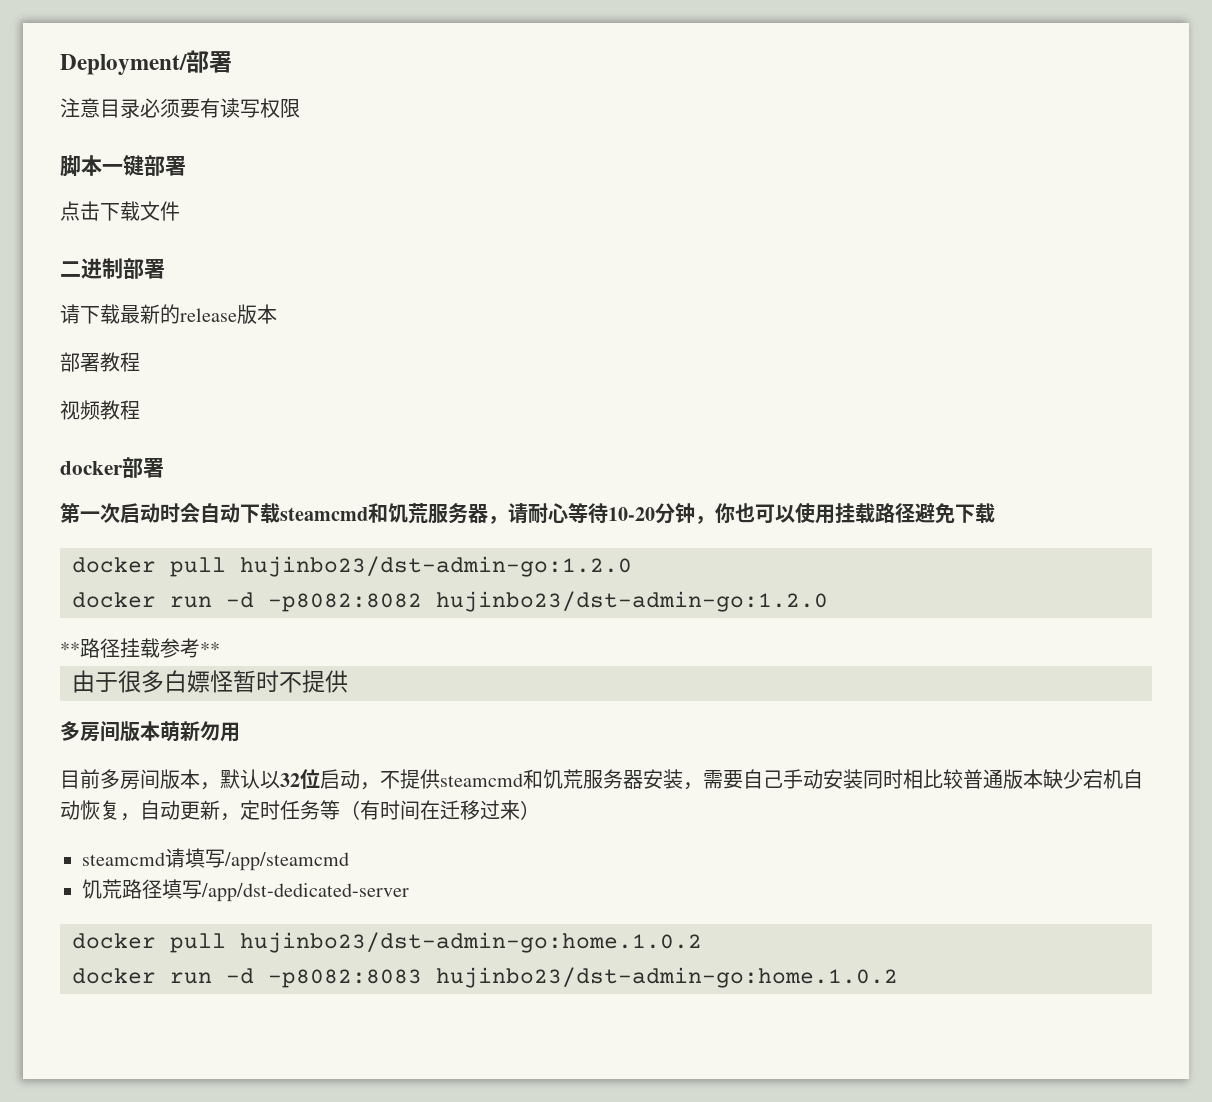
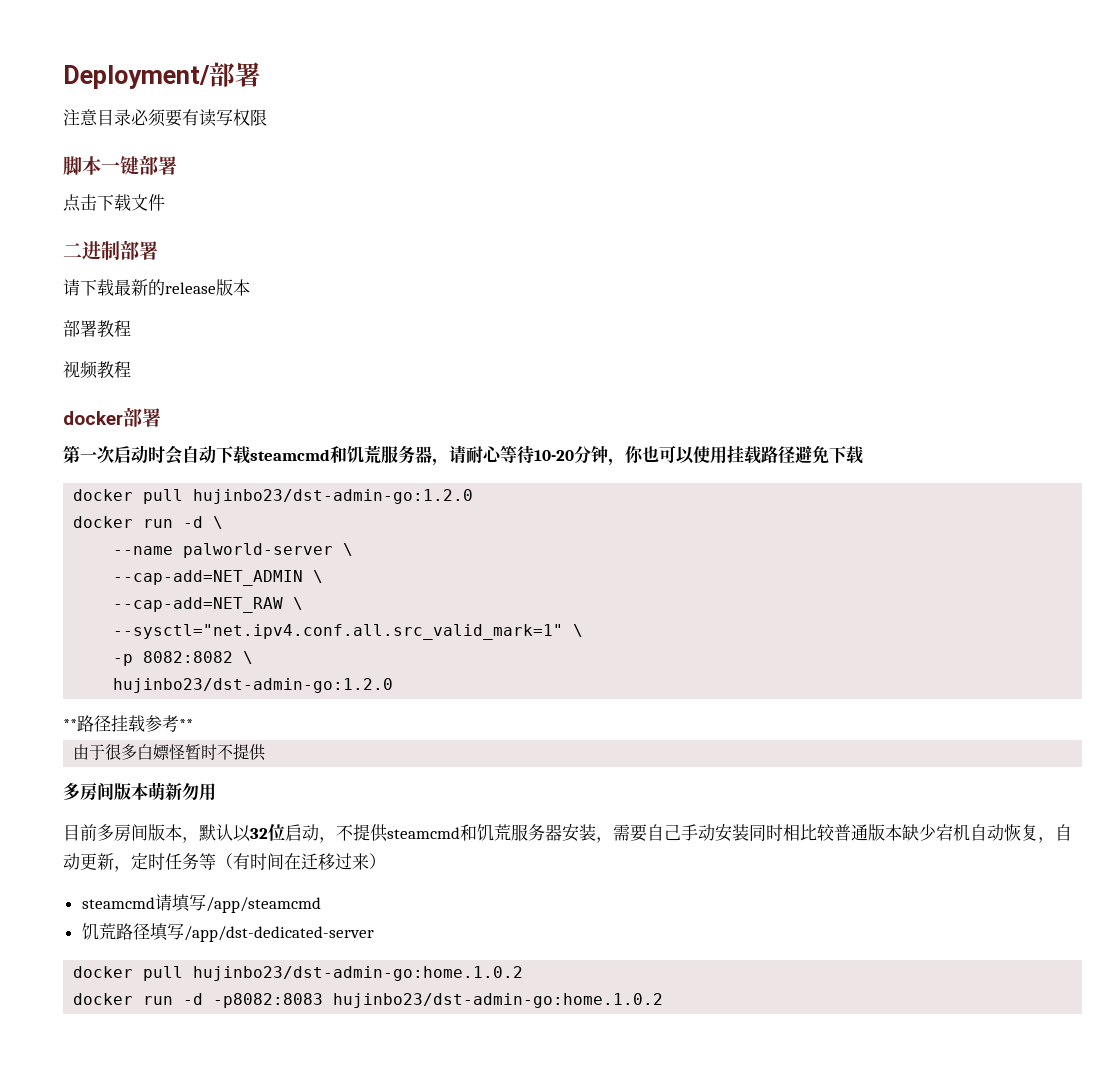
[268,593,422,612] -p8082:8082 -> [213,516,224,529] [113,543,354,558] [113,570,324,586] [113,597,304,613] [113,624,584,640] [113,651,254,666] \ // --name palworld-server \ // --cap-add=NET_ADMIN \ // --cap-add=NET_RAW \ // --sysctl="net.ipv4.conf.all.src_valid_mark=1" \ // -p 8082:8082 \ //

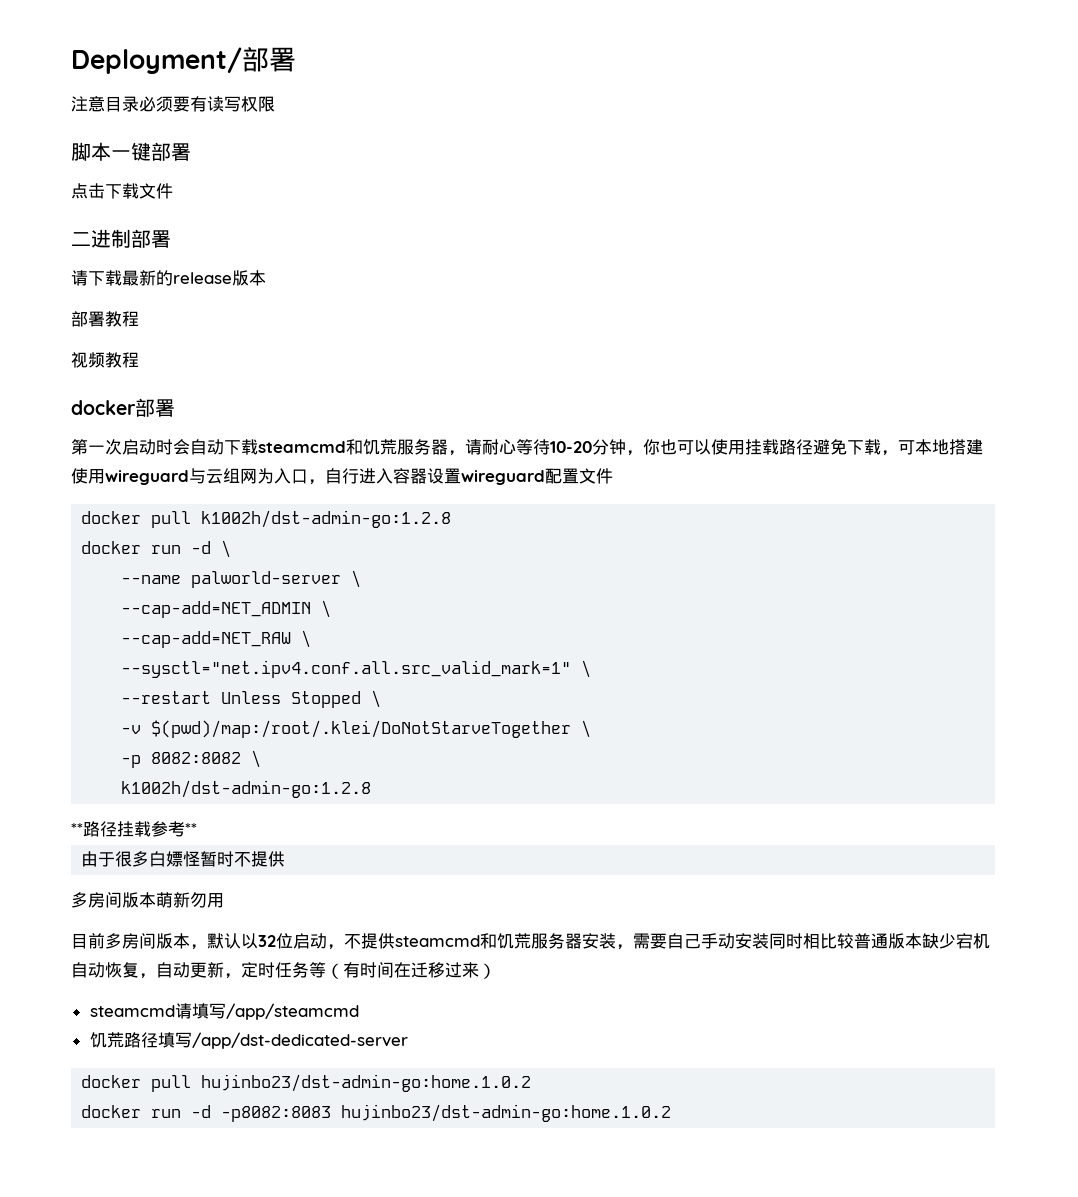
[73,489,474,504] // docker pull hujinbo23/dst-admin-go:1.2.0 -> [881,439,983,456] [71,468,613,485] [81,510,452,528] ，可本地搭建使用wireguard与云组网为入口，自行进入容器设置wireguard配置文件 // docker pull k1002h/dst-admin-go:1.2.8
(584, 630) none -> [121,690,382,708] [121,720,592,738] // --restart Unless Stopped \ // -v $(pwd)/map:/root/.klei/DoNotStarveTogether \
[113,678,394,693] hujinbo23/dst-admin-go:1.2.0 -> [121,780,372,798] k1002h/dst-admin-go:1.2.8

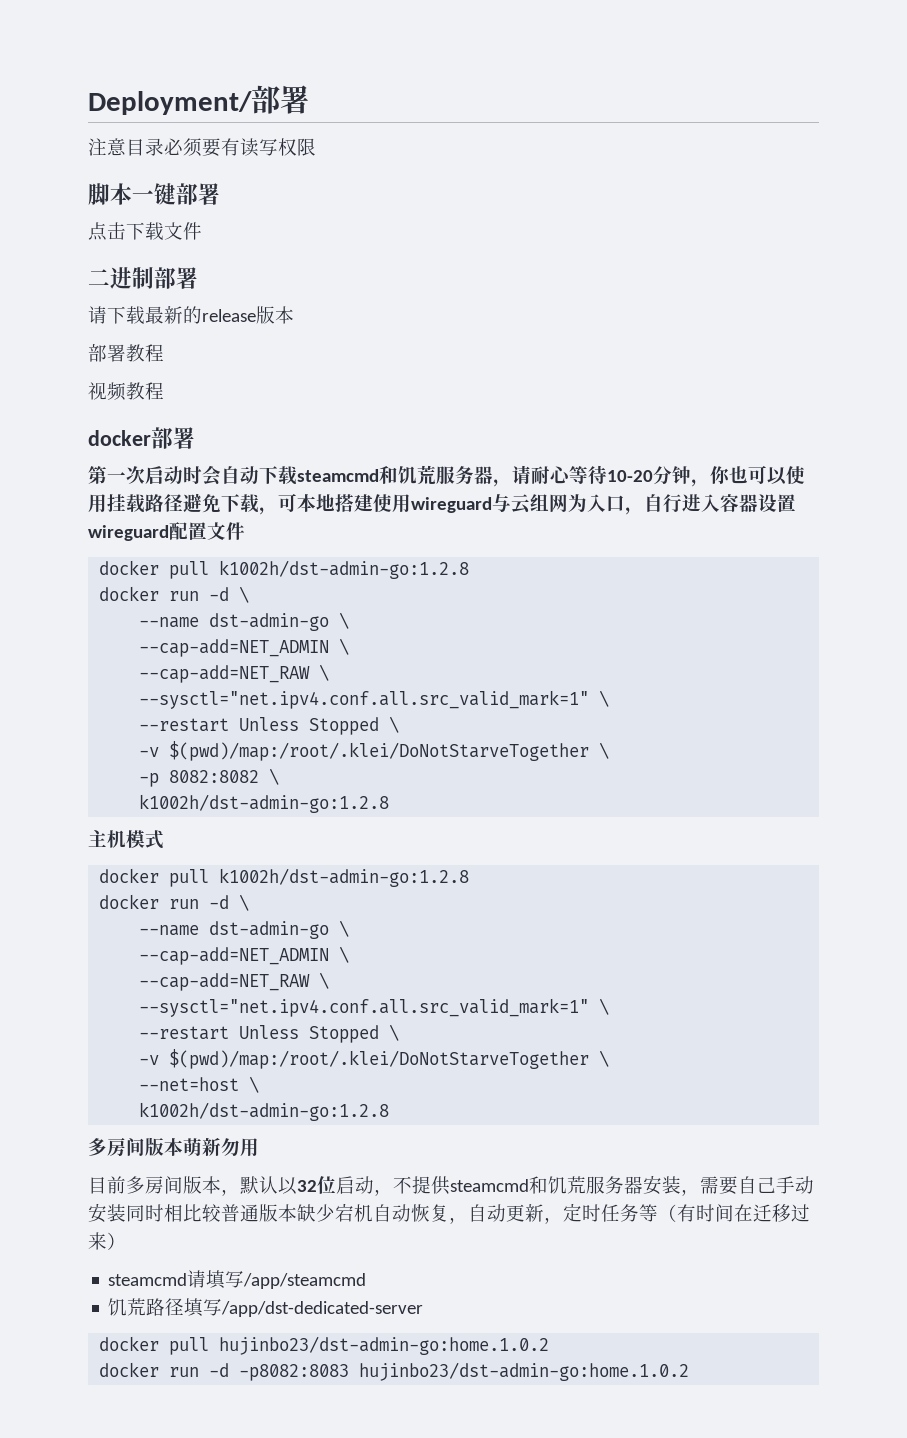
[191,571,342,588] palworld-server -> [209,613,330,631] dst-admin-go
[71,821,197,837] [81,851,286,867] **路径挂载参考** // 由于很多白嫖怪暂时不提供 -> [88,830,164,849] [99,868,470,887] [99,894,250,911] [139,920,350,939] [139,946,350,965] [139,972,330,991] [139,998,610,1017] [139,1024,400,1043] [139,1049,610,1069] [139,1076,260,1093] [139,1102,390,1121] 主机模式 // docker pull k1002h/dst-admin-go:1.2.8 // docker run -d \ // --name dst-admin-go \ // --cap-add=NET_ADMIN \ // --cap-add=NET_RAW \ // --sysctl="net.ipv4.conf.all.src_valid_mark=1" \ // --restart Unless Stopped \ // -v $(pwd)/map:/root/.klei/DoNotStarveTogether \ // --net=host \ // k1002h/dst-admin-go:1.2.8

